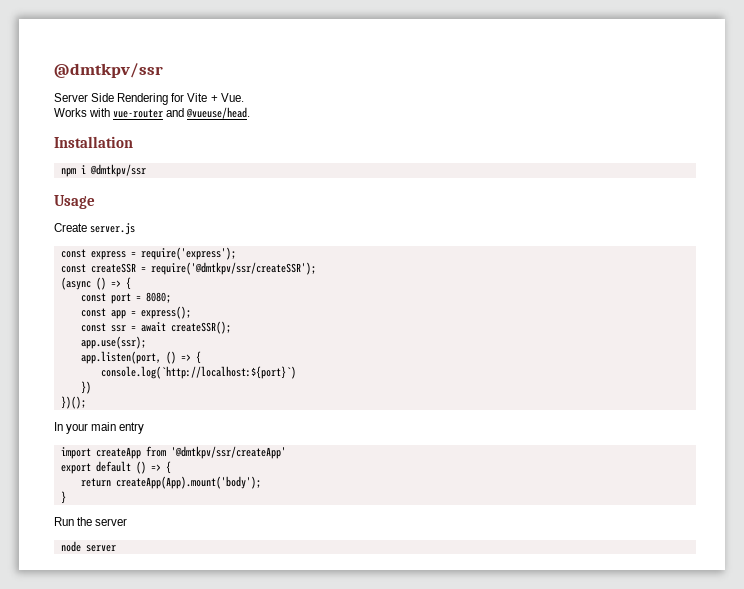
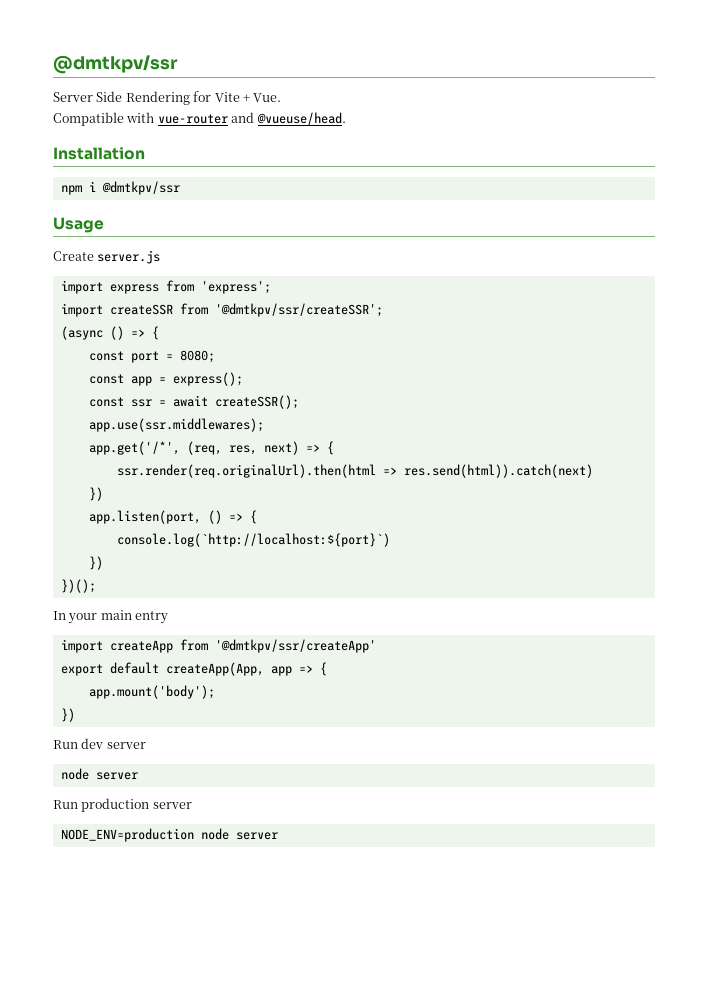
[54,108,87,117] Works -> [53,112,124,126] Compatible
[60,247,236,260] [60,262,316,275] const express = require('express'); // const createSSR = require('@dmtkpv/ssr/createSSR'); -> [60,280,271,294] [60,303,383,317] import express from 'express'; // import createSSR from '@dmtkpv/ssr/createSSR';
[80,336,146,349] app.use(ssr); -> [88,418,264,432] [88,441,334,455] [116,464,593,478] [88,487,103,501] app.use(ssr.middlewares); // app.get('/*', (req, res, next) => { // ssr.render(req.originalUrl).then(html => res.send(html)).catch(next) // })
[135,461,171,474] [80,476,261,489] [60,491,66,504] [54,517,93,526] () => { // return createApp(App).mount('body'); // } // Run the -> [165,662,327,676] [88,685,215,699] [60,708,75,722] [53,738,104,749] createApp(App, app => { // app.mount('body'); // }) // Run dev
(116, 548) none -> [53,798,192,812] [60,828,278,842] // Run production server // NODE_ENV=production node server

